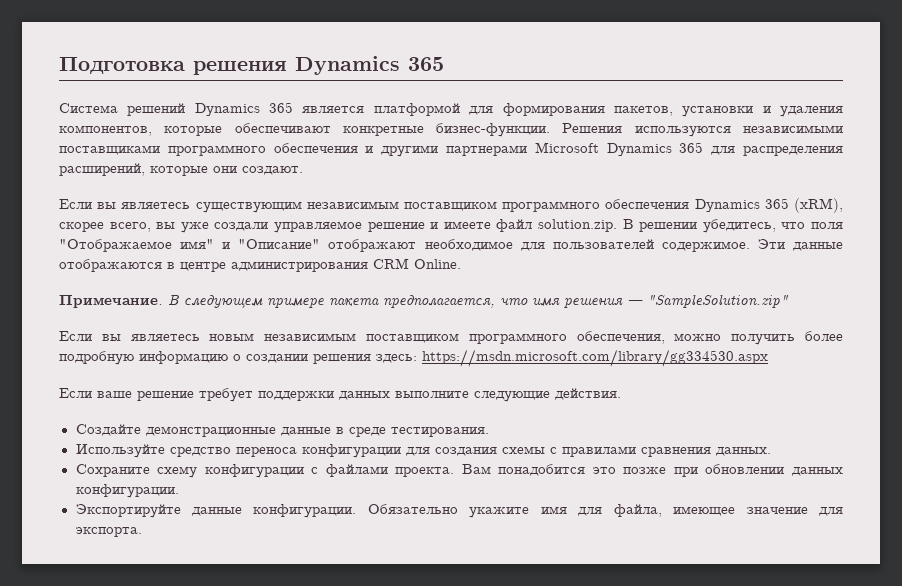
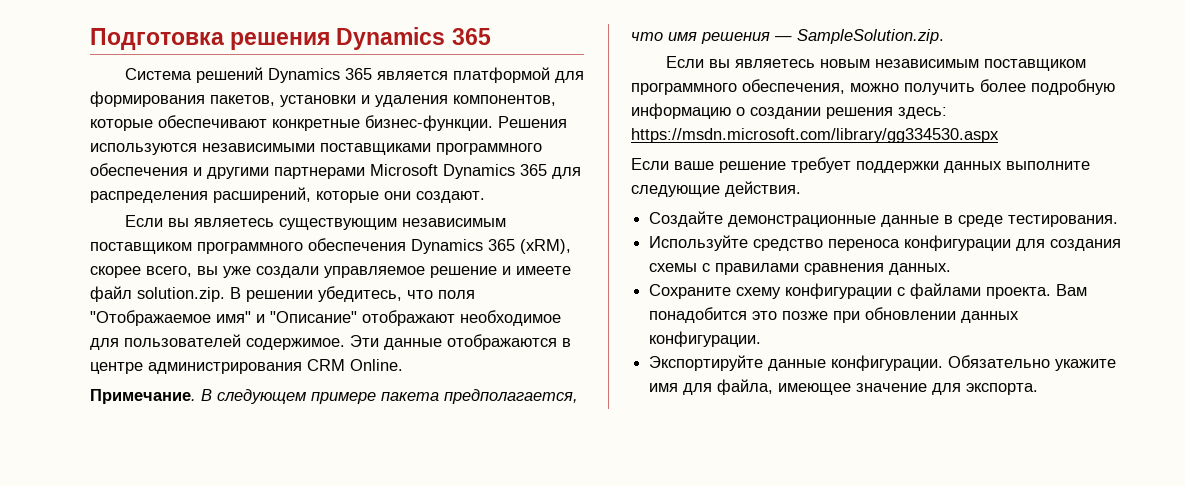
[647,294,789,308] "SampleSolution.zip" -> [797,29,944,44] SampleSolution.zip.

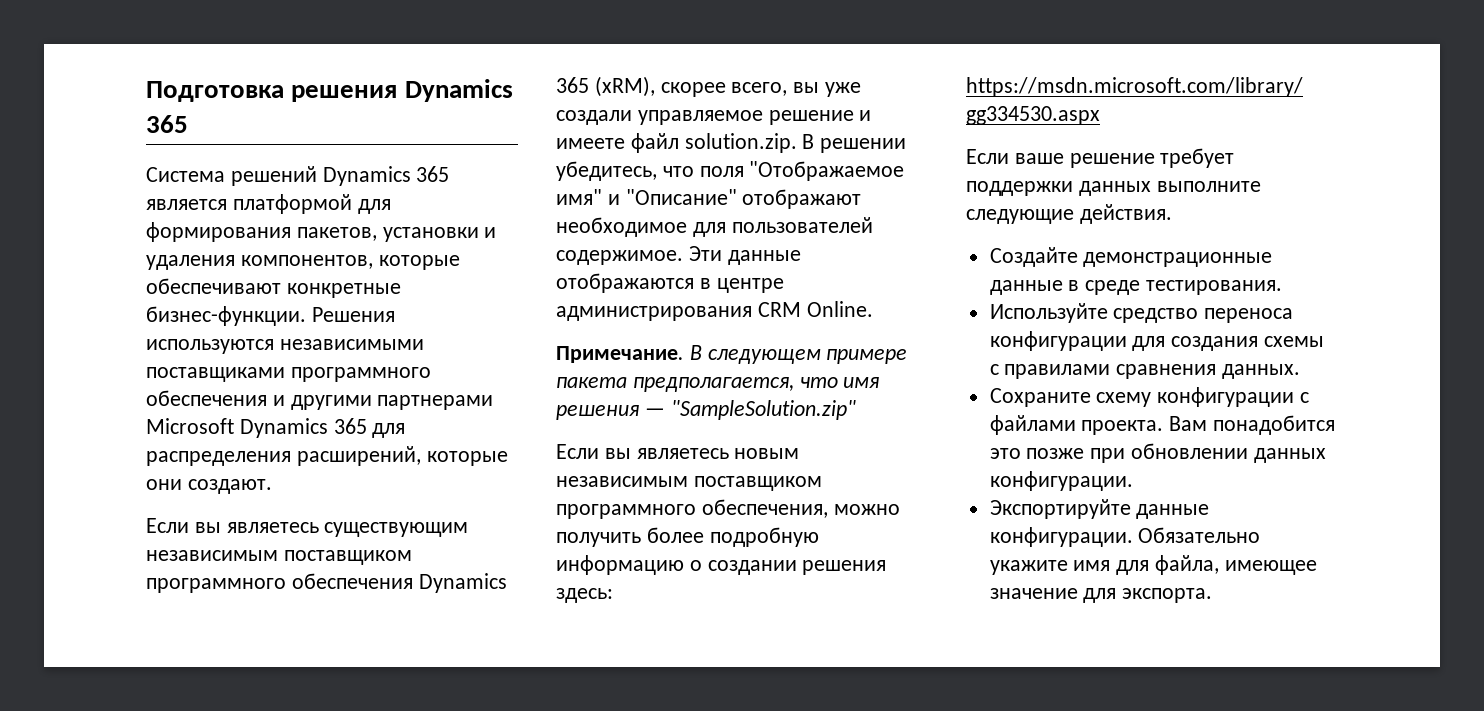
[797,29,944,44] SampleSolution.zip. -> [670,400,856,420] "SampleSolution.zip"

